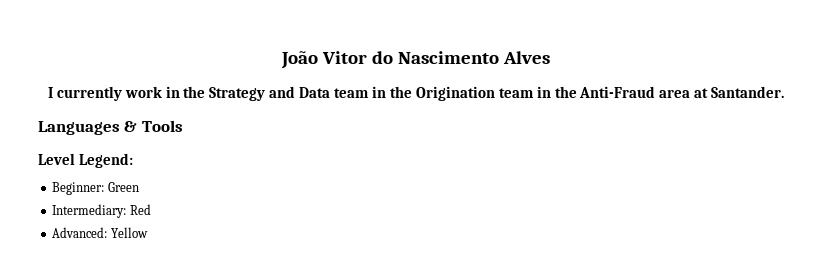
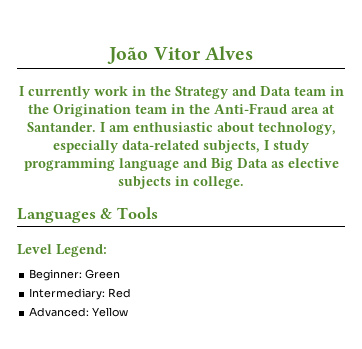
[372,51,499,64] do Nascimento -> (201, 53) none
(785, 92) none -> [99,122,336,135] [53,140,310,153] [23,158,339,171] [118,176,244,189] I am enthusiastic about technology, especially data-related subjects, I study programming language and Big Data as elective subjects in college.

